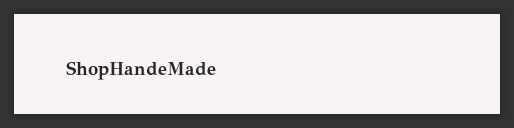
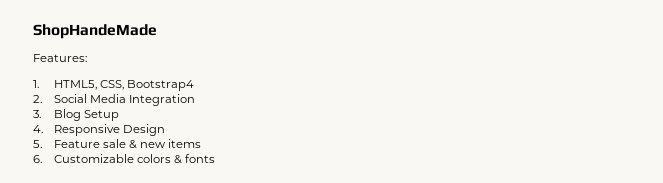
(216, 70) none -> [33,54,87,62] [33,80,195,91] [33,94,196,106] [33,109,119,121] [33,124,165,136] [33,139,202,149] [33,154,216,164] // Features: // 1. HTML5, CSS, Bootstrap4 // 2. Social Media Integration // 3. Blog Setup // 4. Responsive Design // 5. Feature sale & new items // 6. Customizable colors & fonts

